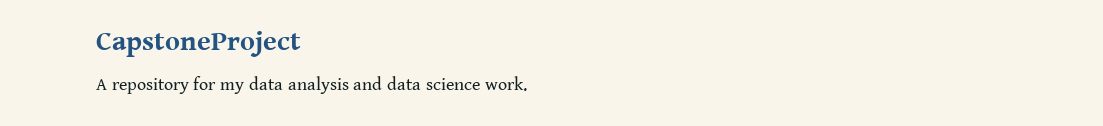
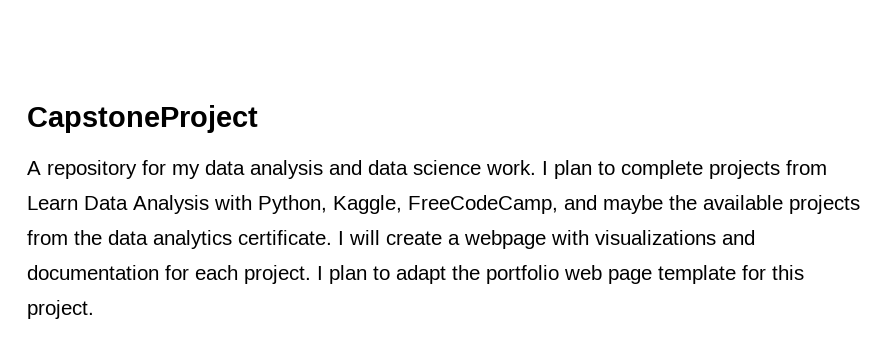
(527, 83) none -> [542,160,827,179] [27,195,860,214] [27,230,755,249] [27,265,804,284] [27,300,94,319] I plan to complete projects from Learn Data Analysis with Python, Kaggle, FreeCodeCamp, and maybe the available projects from the data analytics certificate. I will create a webpage with visualizations and documentation for each project. I plan to adapt the portfolio web page template for this project.

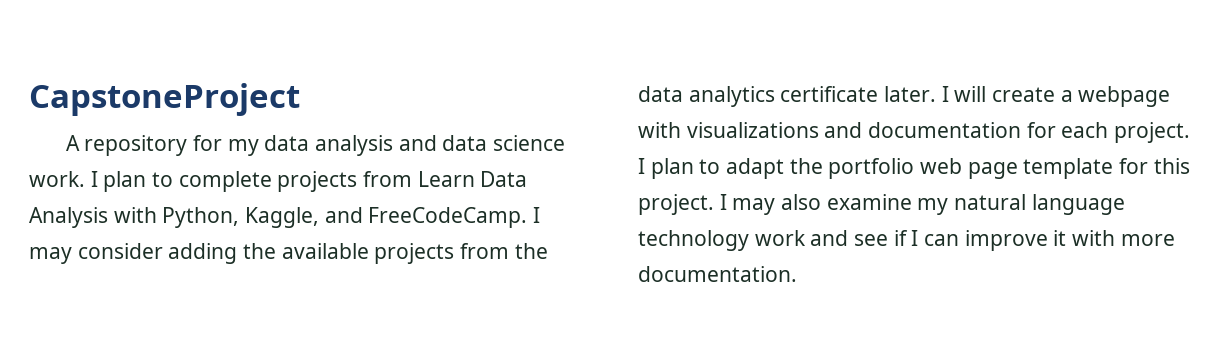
[408,195,663,214] FreeCodeCamp, and maybe -> [324,207,541,228] [29,243,238,264] and FreeCodeCamp. I may consider adding
[238,230,332,245] certificate. -> [780,86,937,102] certificate later.
(94, 309) none -> [719,194,1125,215] [638,230,1175,251] [638,266,797,282] I may also examine my natural language technology work and see if I can improve it with more documentation.

